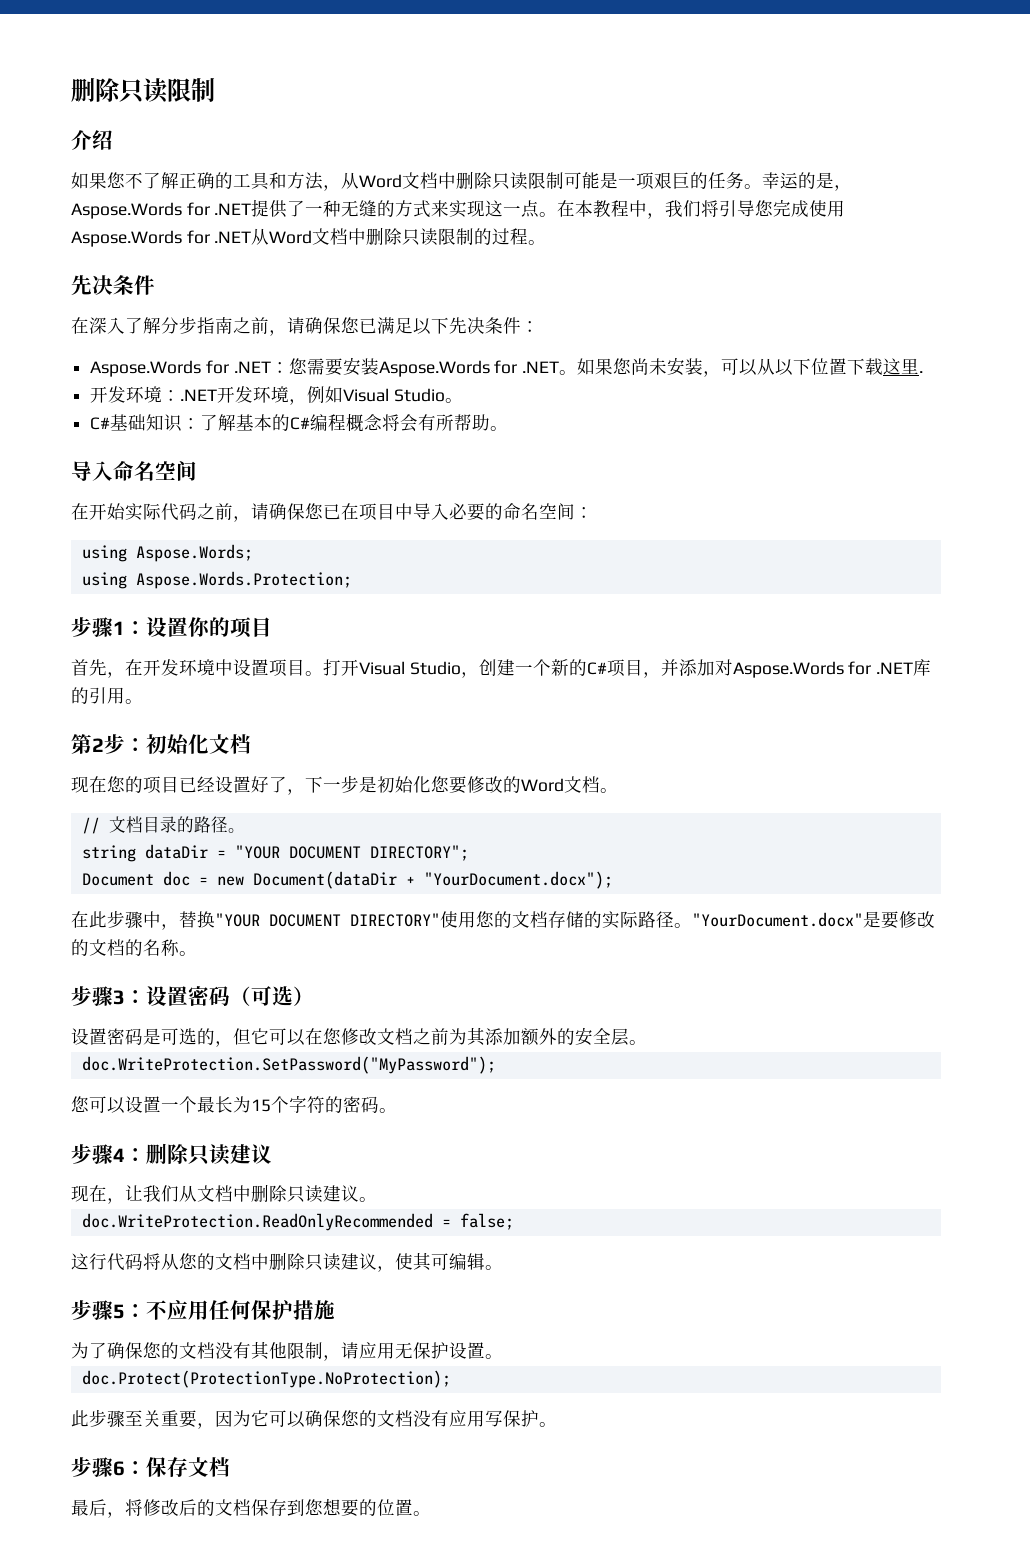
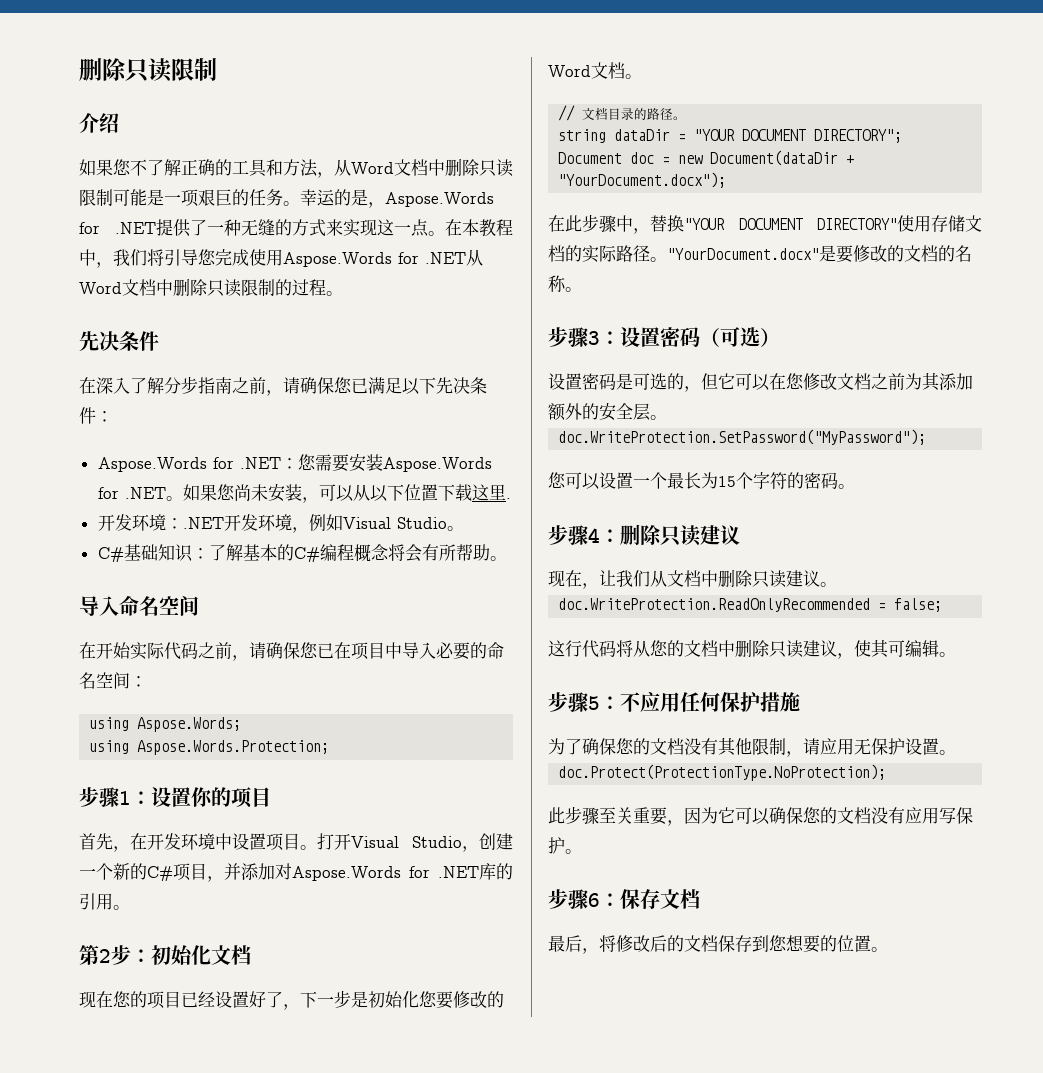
[476,911,584,928] 您的文档存储 -> [931,215,982,232] [548,245,565,262] 存储文档

